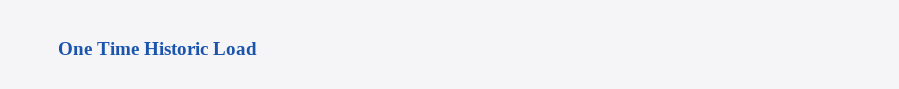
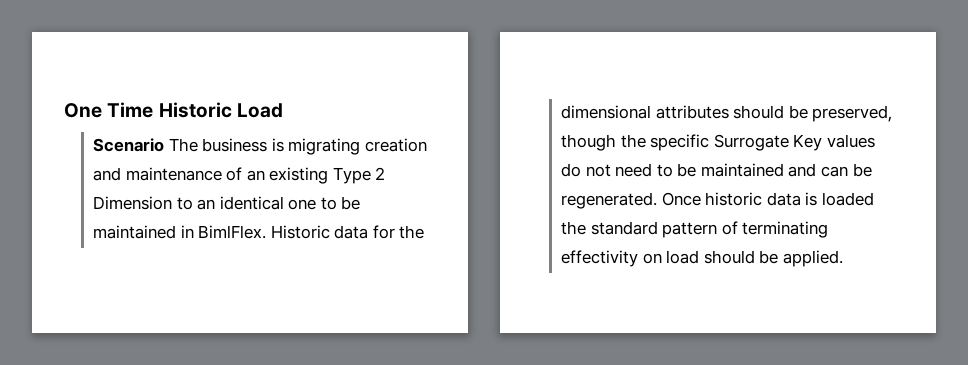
(258, 48) none -> [92,138,427,155] [92,167,386,184] [92,196,361,210] [92,225,425,239] [560,105,893,122] [560,134,875,151] [560,163,872,177] [560,192,874,209] [560,221,829,238] [560,250,843,267] // Scenario The business is migrating creation and maintenance of an existing Type 2 Dimension to an identical one to be maintained in BimlFlex. Historic data for the dimensional attributes should be preserved, though the specific Surrogate Key values do not need to be maintained and can be regenerated. Once historic data is loaded the standard pattern of terminating effectivity on load should be applied.

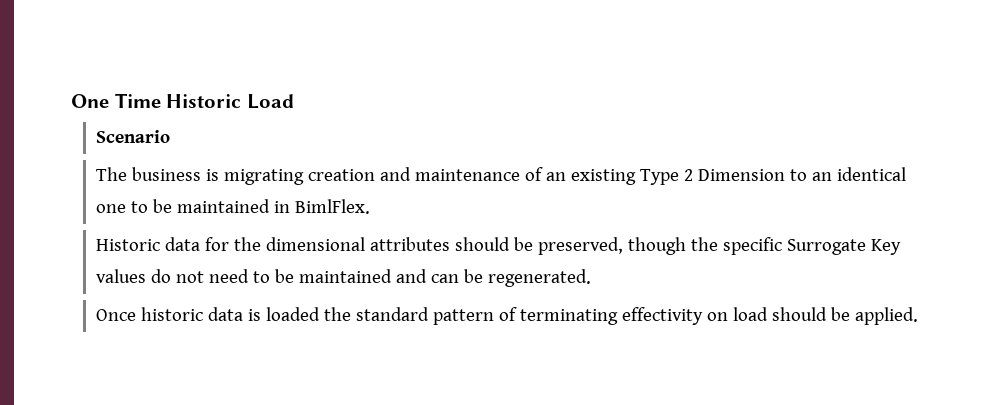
(164, 145) none -> (171, 136) //
(267, 232) none -> (371, 206) //
(657, 200) none -> (591, 278) //

